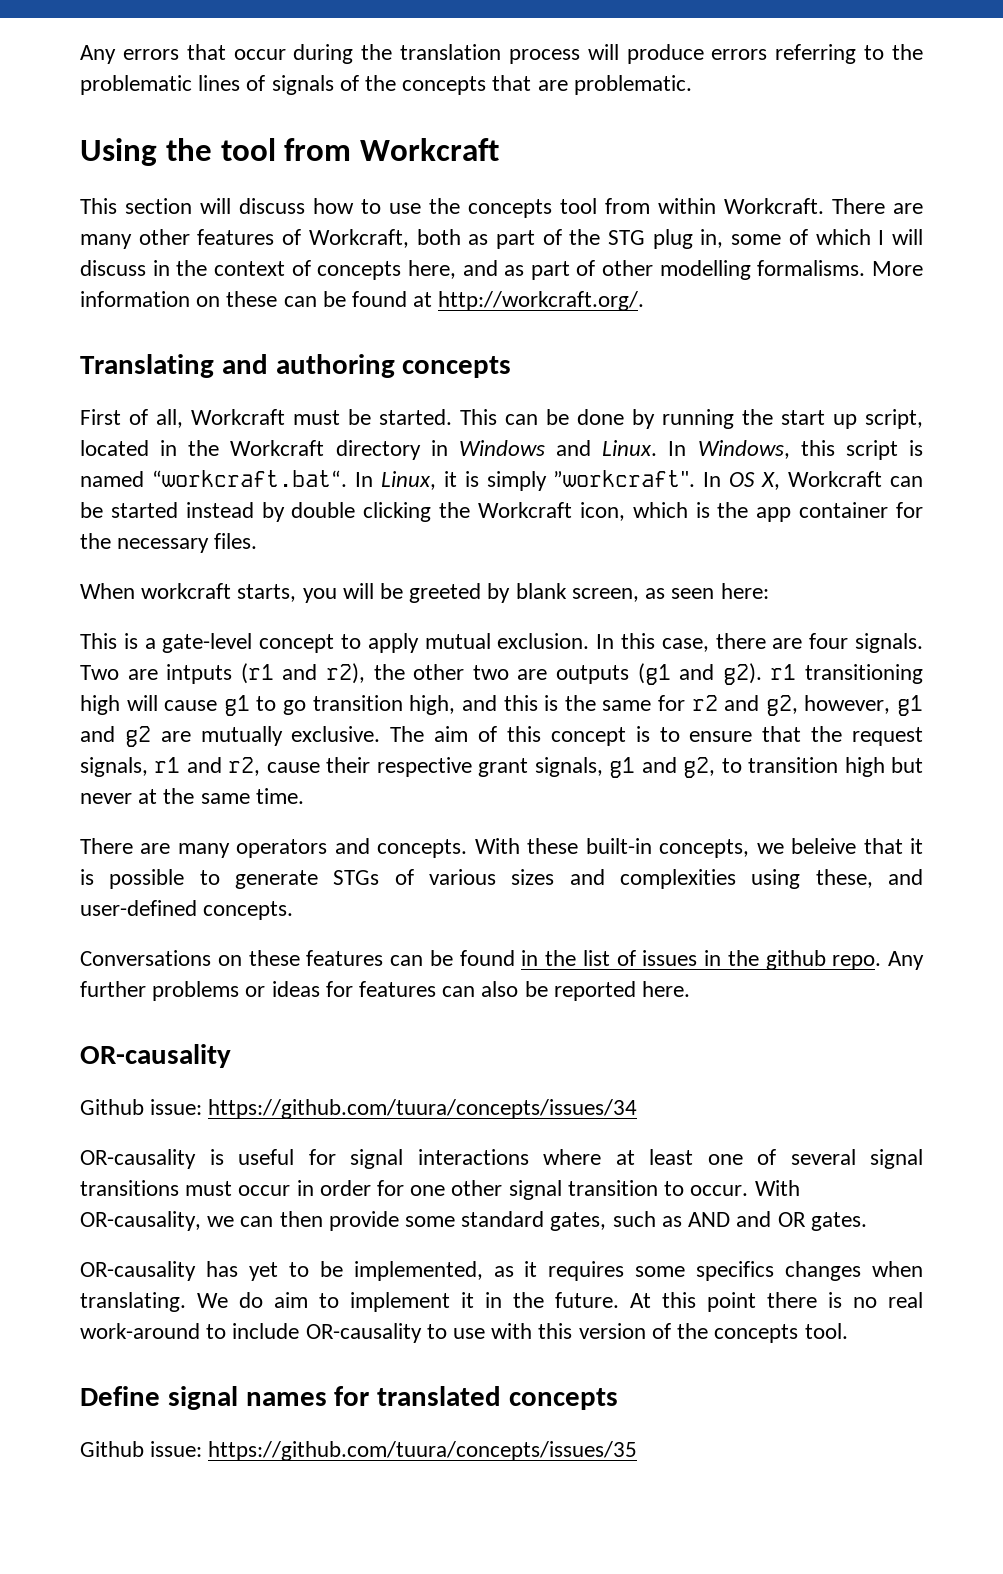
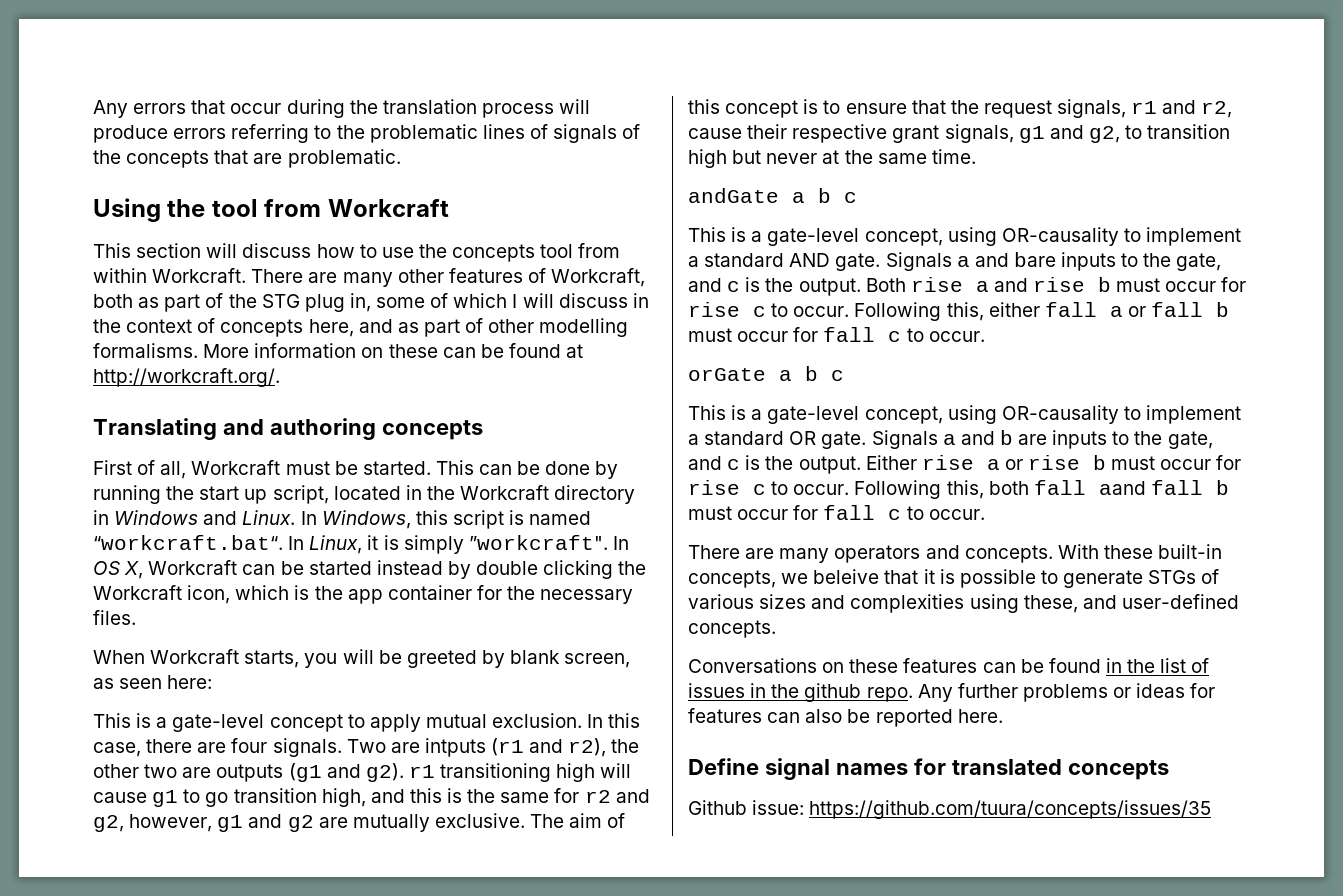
[141,583,232,599] workcraft -> [150,649,240,664] Workcraft
(304, 796) none -> [688,188,857,203] [688,227,1242,246] [688,252,1222,271] [688,277,1247,296] [688,302,1230,321] [688,327,985,342] [688,366,844,381] [688,405,1242,424] [688,430,1213,449] [688,455,1242,474] [688,480,1229,499] [688,505,985,520] // andGate a b c // This is a gate-level concept, using OR-causality to implement a standard AND gate. Signals a and bare inputs to the gate, and c is the output. Both rise a and rise b must occur for rise c to occur. Following this, either fall a or fall b must occur for fall c to occur. // orGate a b c // This is a gate-level concept, using OR-causality to implement a standard OR gate. Signals a and b are inputs to the gate, and c is the output. Either rise a or rise b must occur for rise c to occur. Following this, both fall aand fall b must occur for fall c to occur.
[80,1044,231,1068] [80,1099,638,1119] [80,1149,923,1169] [80,1180,800,1200] [80,1211,867,1231] [80,1261,923,1281] [80,1292,923,1312] [80,1323,848,1343] // OR-causality // Github issue: https://github.com/tuura/concepts/issues/34 // OR-causality is useful for signal interactions where at least one of several signal transitions must occur in order for one other signal transition to occur. With OR-causality, we can then provide some standard gates, such as AND and OR gates. // OR-causality has yet to be implemented, as it requires some specifics changes when translating. We do aim to implement it in the future. At this point there is no real work-around to include OR-causality to use with this version of the concepts tool. -> (1003, 716) none

